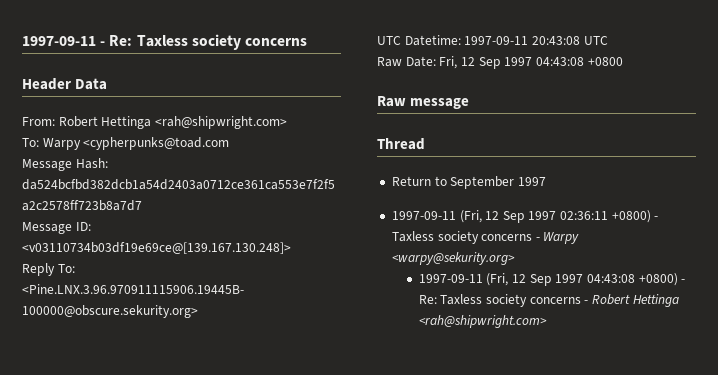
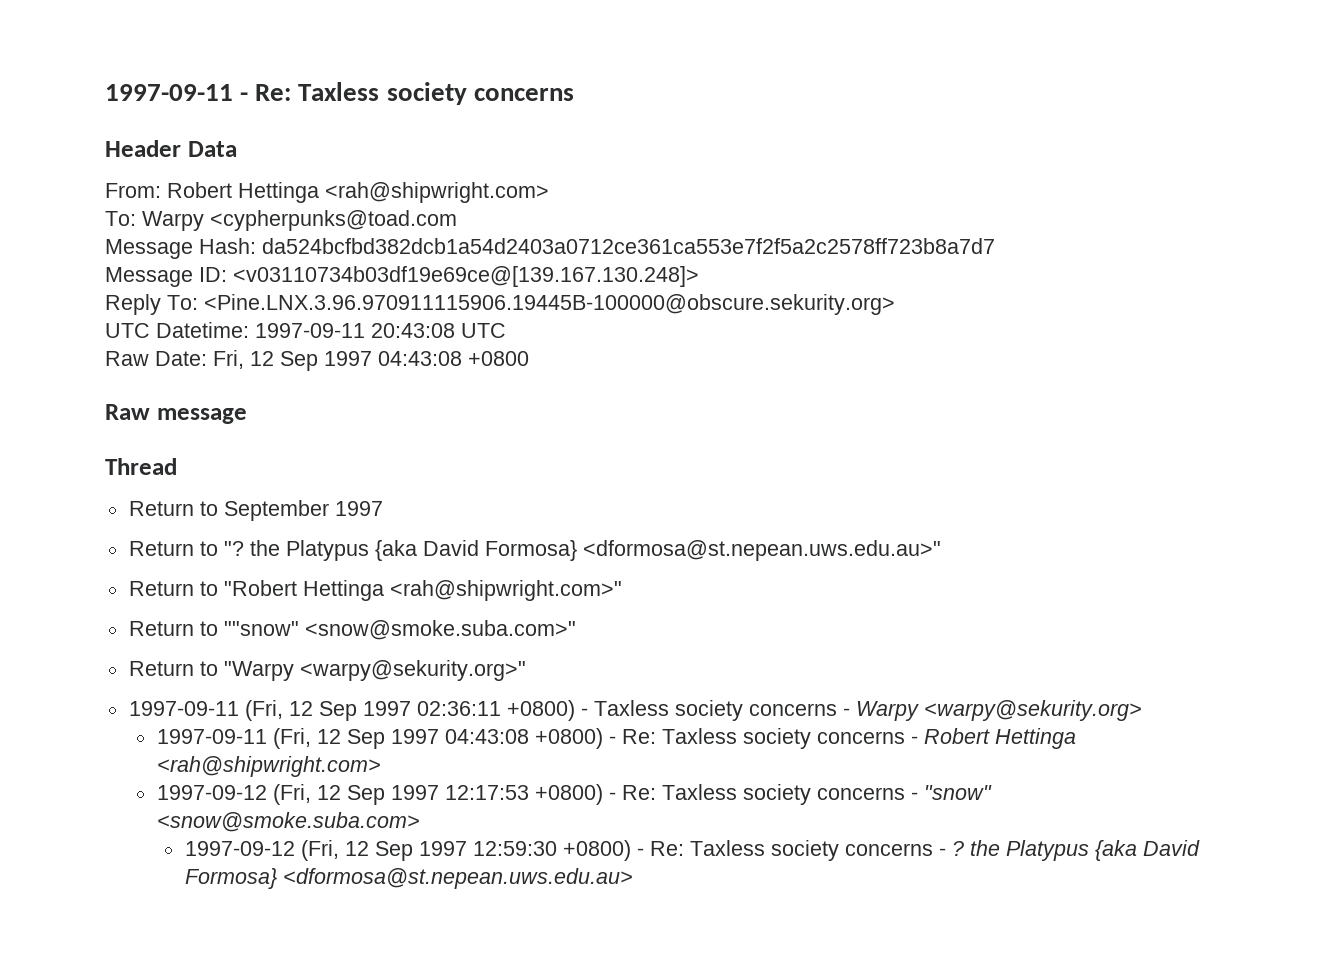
(546, 181) none -> [128,540,941,561] [128,580,622,601] [128,620,576,640] [128,660,526,681] // Return to "? the Platypus {aka David Formosa} <dformosa@st.nepean.uws.edu.au>" // Return to "Robert Hettinga <rah@shipwright.com>" // Return to ""snow" <snow@smoke.suba.com>" // Return to "Warpy <warpy@sekurity.org>"
(547, 321) none -> [156,784,992,805] [156,812,420,832] [184,840,1200,861] [184,868,633,889] // 1997-09-12 (Fri, 12 Sep 1997 12:17:53 +0800) - Re: Taxless society concerns - "snow" <snow@smoke.suba.com> // 1997-09-12 (Fri, 12 Sep 1997 12:59:30 +0800) - Re: Taxless society concerns - ? the Platypus {aka David Formosa} <dformosa@st.nepean.uws.edu.au>

